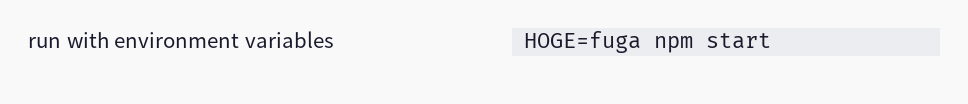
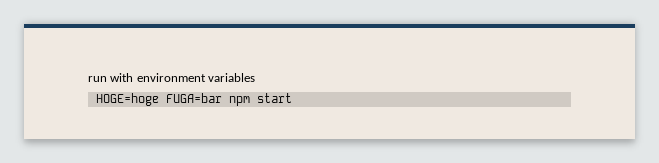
[524,31,642,53] HOGE=fuga -> [95,93,222,106] HOGE=hoge FUGA=bar

